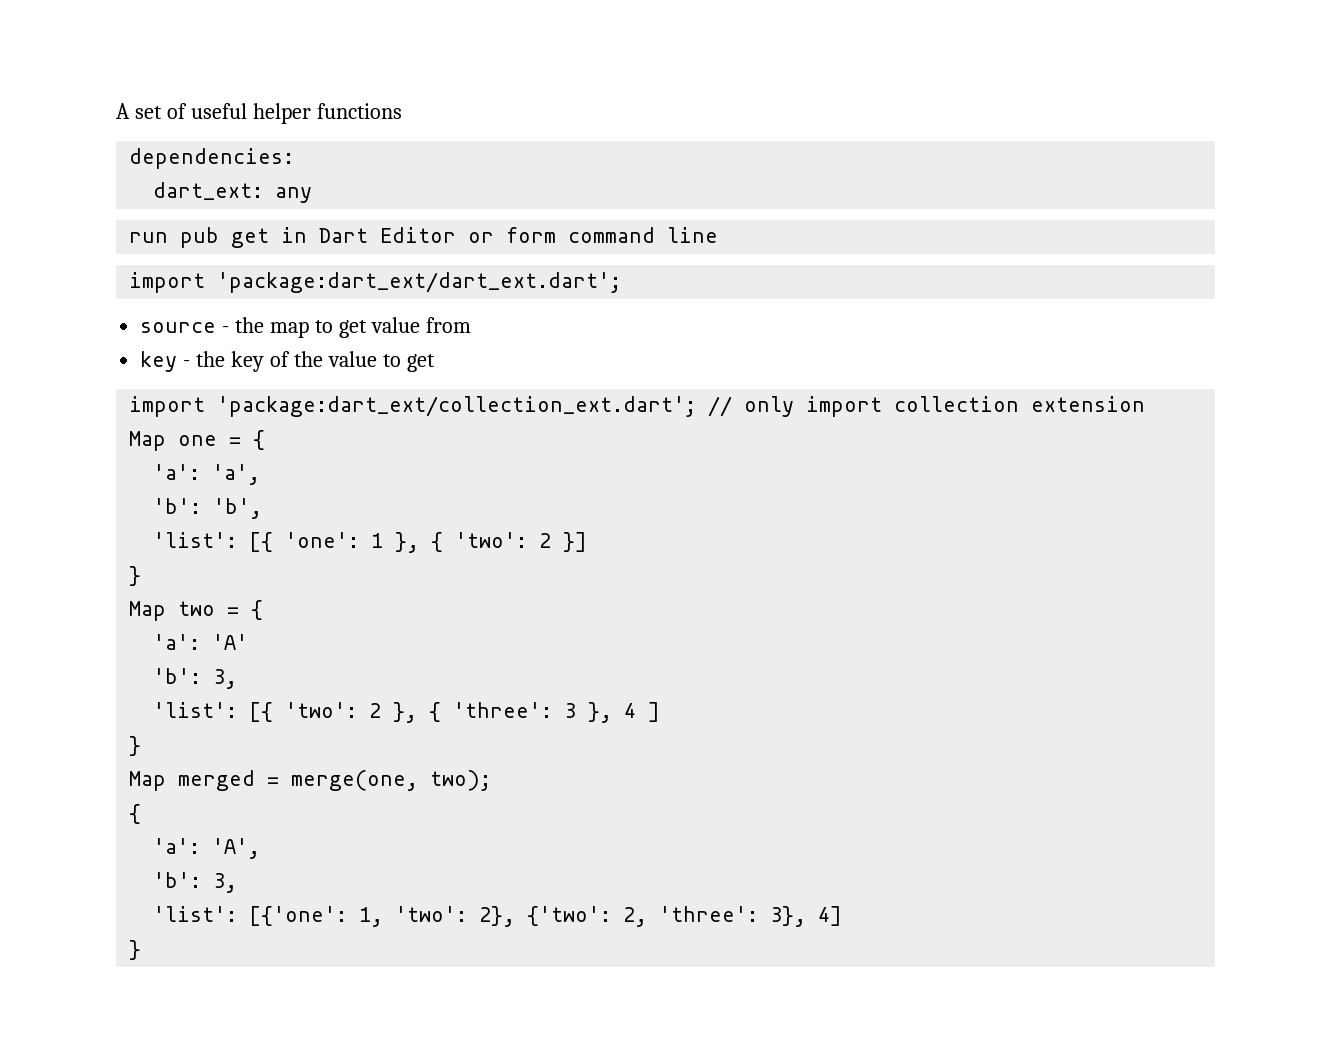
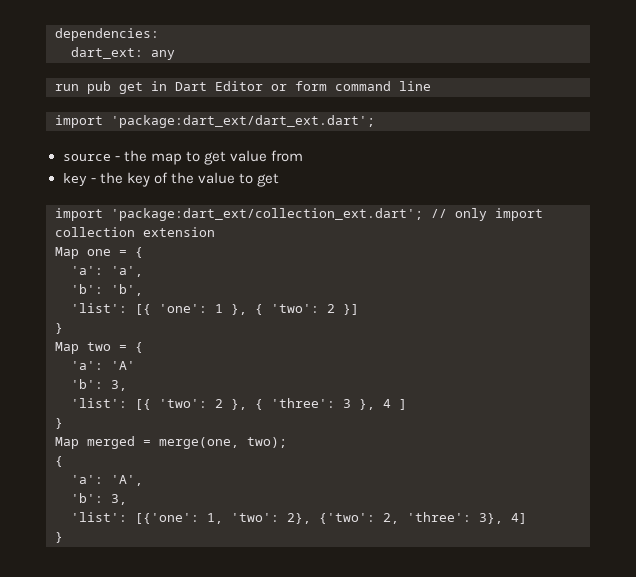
[116,103,402,124] A set of useful helper functions // -> (55, 34) none

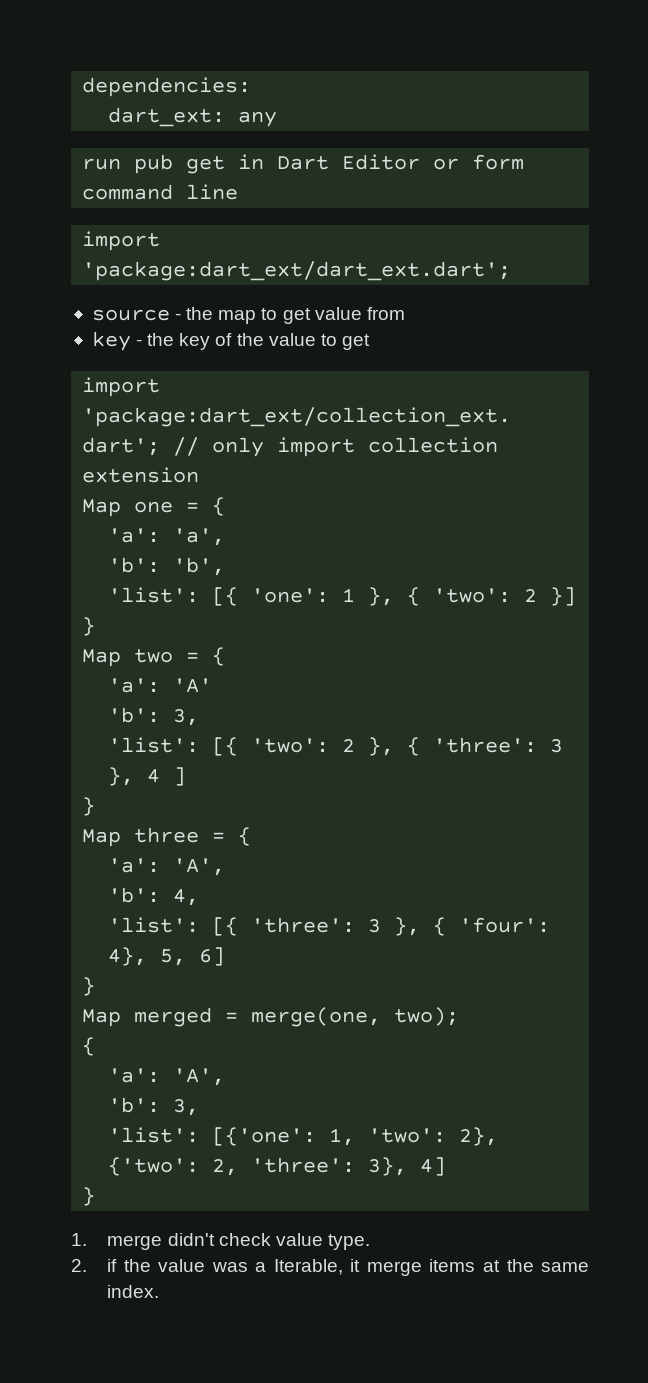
(63, 423) none -> [82,827,252,847] [108,858,226,876] [108,887,200,906] [108,917,551,936] [108,947,226,966] [82,977,96,996] // Map three = { // 'a': 'A', // 'b': 4, // 'list': [{ 'three': 3 }, { 'four': 4}, 5, 6] // }
(63, 537) none -> [71,1233,370,1250] [71,1259,589,1276] [107,1285,160,1298] // 1. merge didn't check value type. // 2. if the value was a Iterable, it merge items at the same index.

